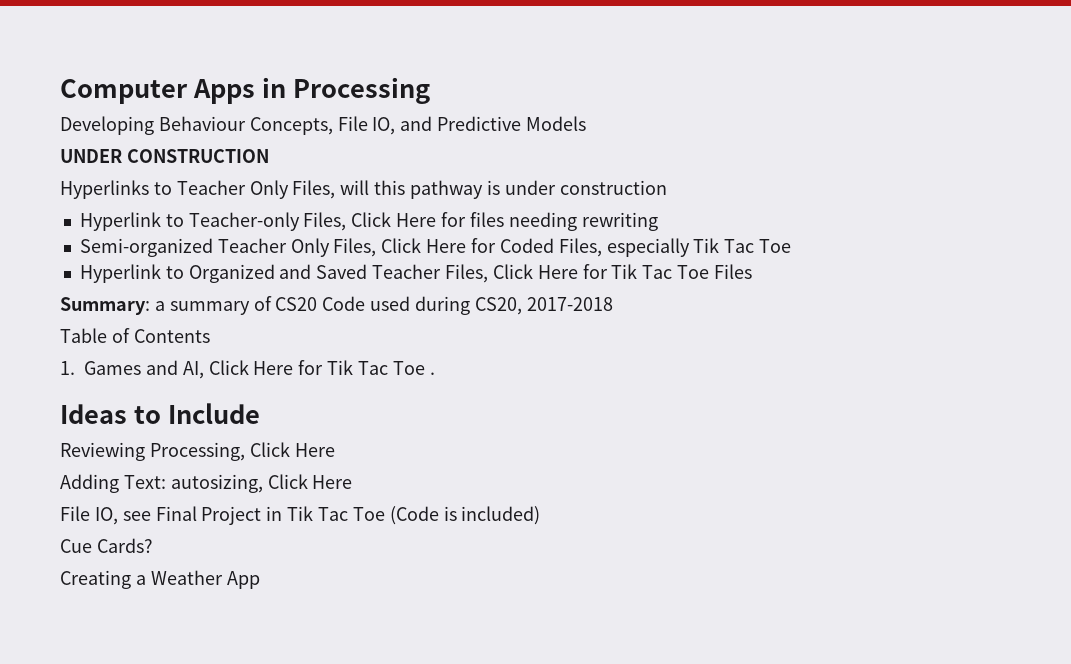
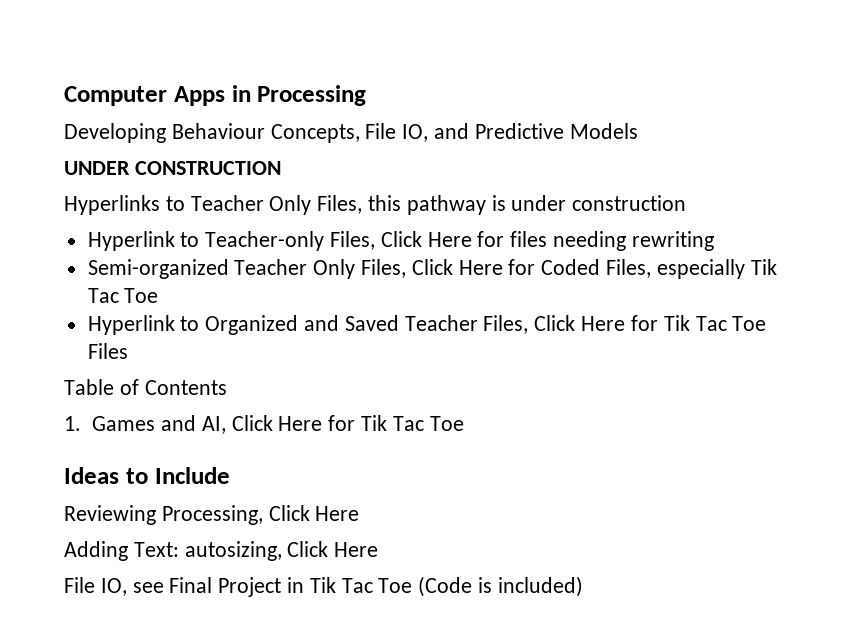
[340,180,370,195] will -> (363, 204) none
[60,296,613,315] // Summary: a summary of CS20 Code used during CS20, 2017-2018 -> (128, 351) none
[429,372,435,375] . -> (464, 423) none
[60,538,153,553] [60,570,260,589] // Cue Cards? // Creating a Weather App -> (583, 586) none

